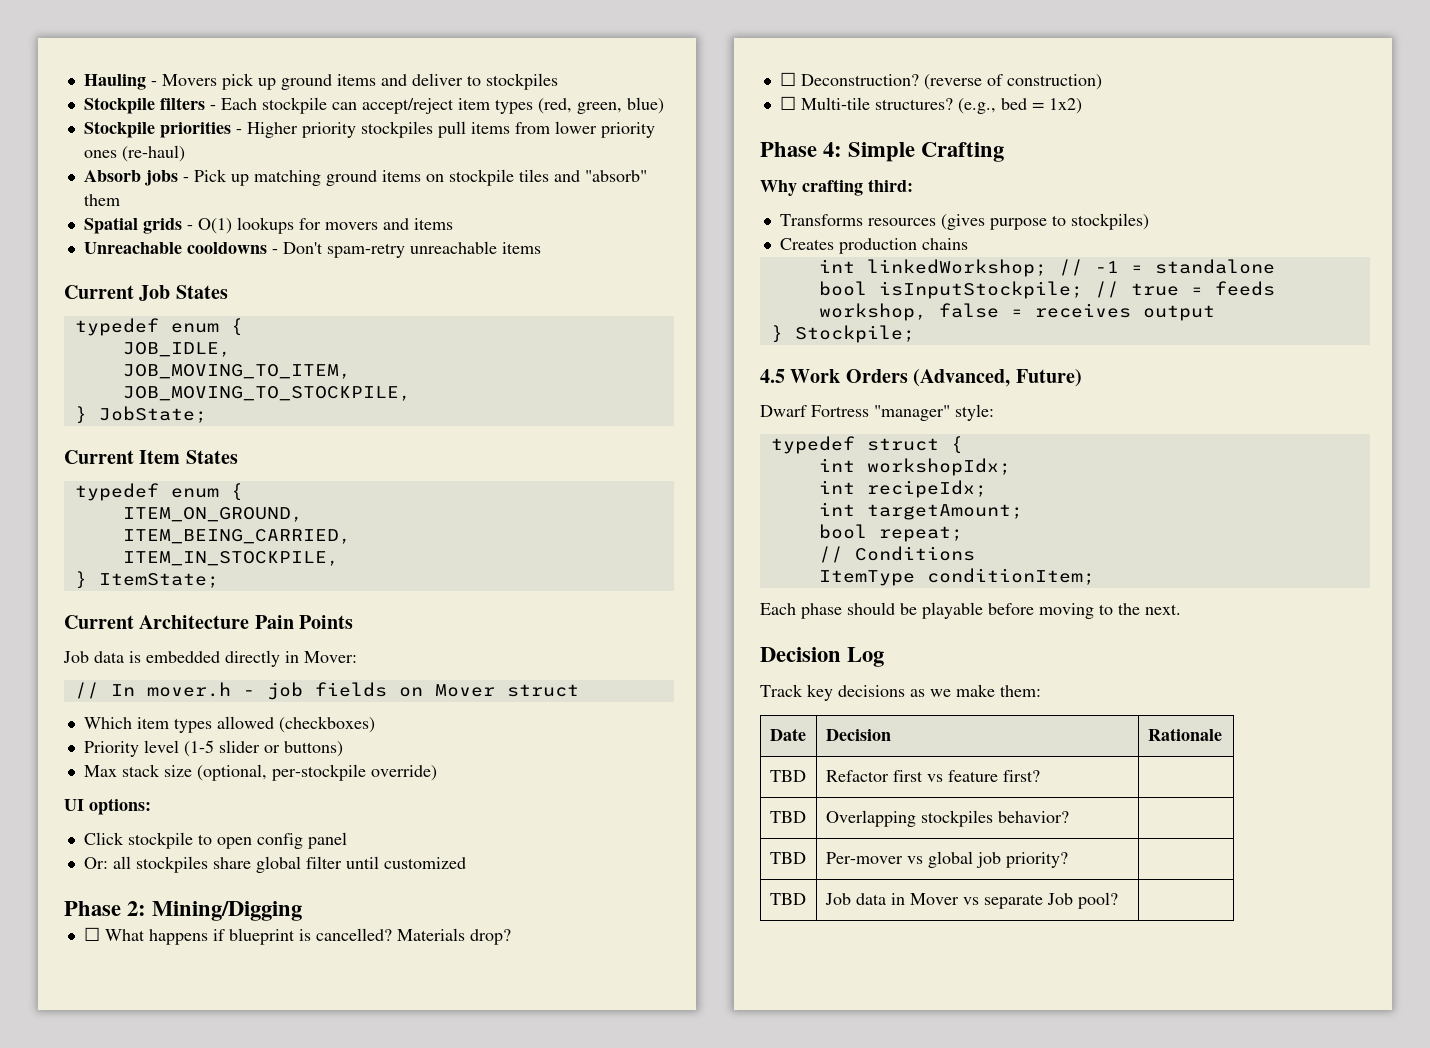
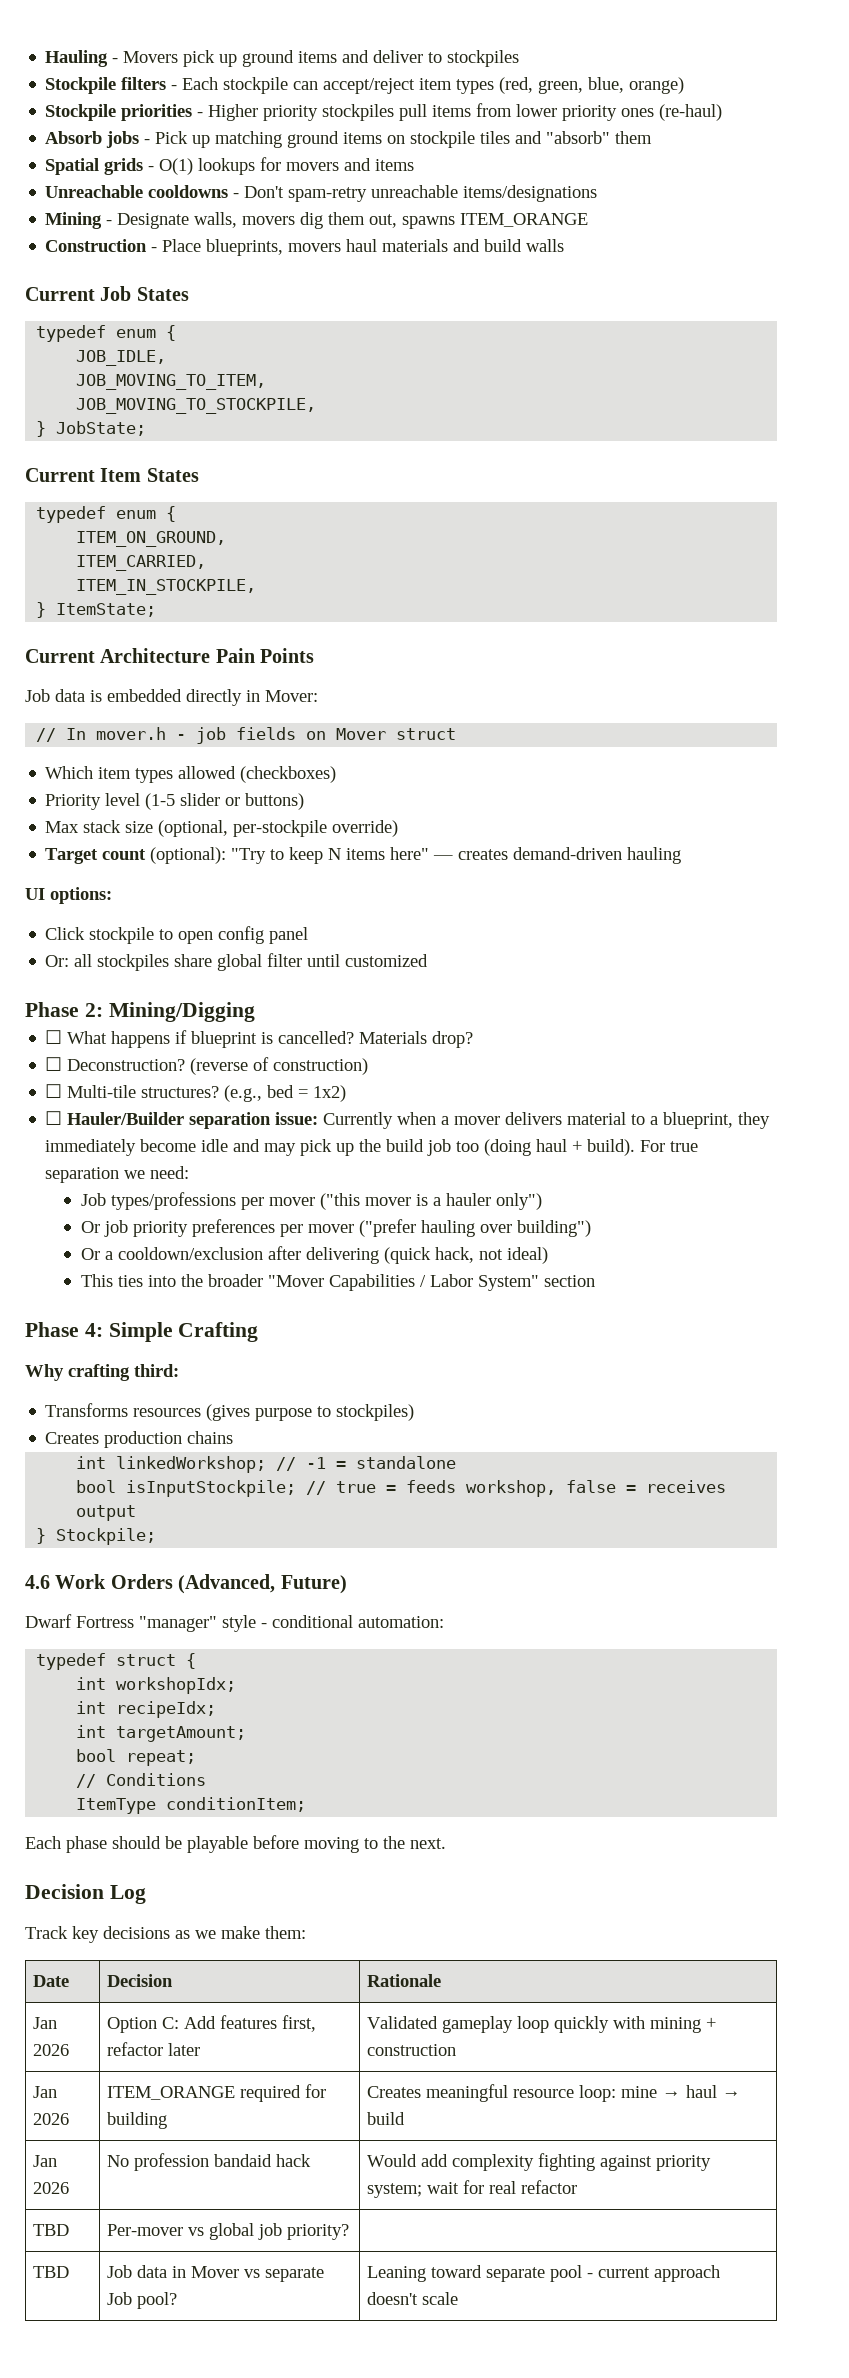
[626,97,664,114] blue) -> [588,77,685,94] blue, orange)
[501,242,541,254] items -> [463,185,598,202] [45,212,589,229] [45,239,565,256] items/designations // Mining - Designate walls, movers dig them out, spawns ITEM_ORANGE // Construction - Place blueprints, movers haul materials and build walls
[122,529,351,544] ITEM_BEING_CARRIED, -> [76,555,207,571] ITEM_CARRIED,
(437, 773) none -> [45,847,682,864] // Target count (optional): "Try to keep N items here" — creates demand-driven hauling
(1082, 106) none -> [45,1111,771,1129] [45,1139,699,1156] [45,1166,190,1183] [81,1192,543,1210] [81,1219,592,1237] [81,1246,549,1264] [81,1274,596,1291] // ☐ Hauler/Builder separation issue: Currently when a mover delivers material to a blueprint, they immediately become idle and may pick up the build job too (doing haul + build). For true separation we need: // Job types/professions per mover ("this mover is a hauler only") // Or job priority preferences per mover ("prefer hauling over building") // Or a cooldown/exclusion after delivering (quick hack, not ideal) // This ties into the broader "Mover Capabilities / Labor System" section
[760,369,785,383] 4.5 -> [25,1575,50,1589] 4.6
[955,404,994,421] style: -> [222,1615,444,1632] style - conditional automation:
[769,770,806,782] [825,770,1040,782] [769,811,806,823] [825,810,1069,827] TBD | Refactor first vs feature first? | // TBD | Overlapping stockpiles behavior? | -> [33,2017,58,2029] [33,2044,70,2056] [107,2015,317,2033] [107,2042,201,2056] [367,2016,717,2033] [367,2044,457,2056] [33,2086,58,2098] [33,2113,70,2125] [107,2084,327,2102] [107,2112,168,2129] [367,2084,742,2102] [367,2112,406,2125] [33,2155,58,2167] [33,2182,70,2194] [107,2153,312,2171] [367,2153,712,2171] [367,2180,578,2198] Jan 2026 | Option C: Add features first, refactor later | Validated gameplay loop quickly with mining + construction // Jan 2026 | ITEM_ORANGE required for building | Creates meaningful resource loop: mine → haul → build // Jan 2026 | No profession bandaid hack | Would add complexity fighting against priority system; wait for real refactor
(1118, 900) none -> [367,2265,721,2282] [367,2292,459,2305] Leaning toward separate pool - current approach doesn't scale

